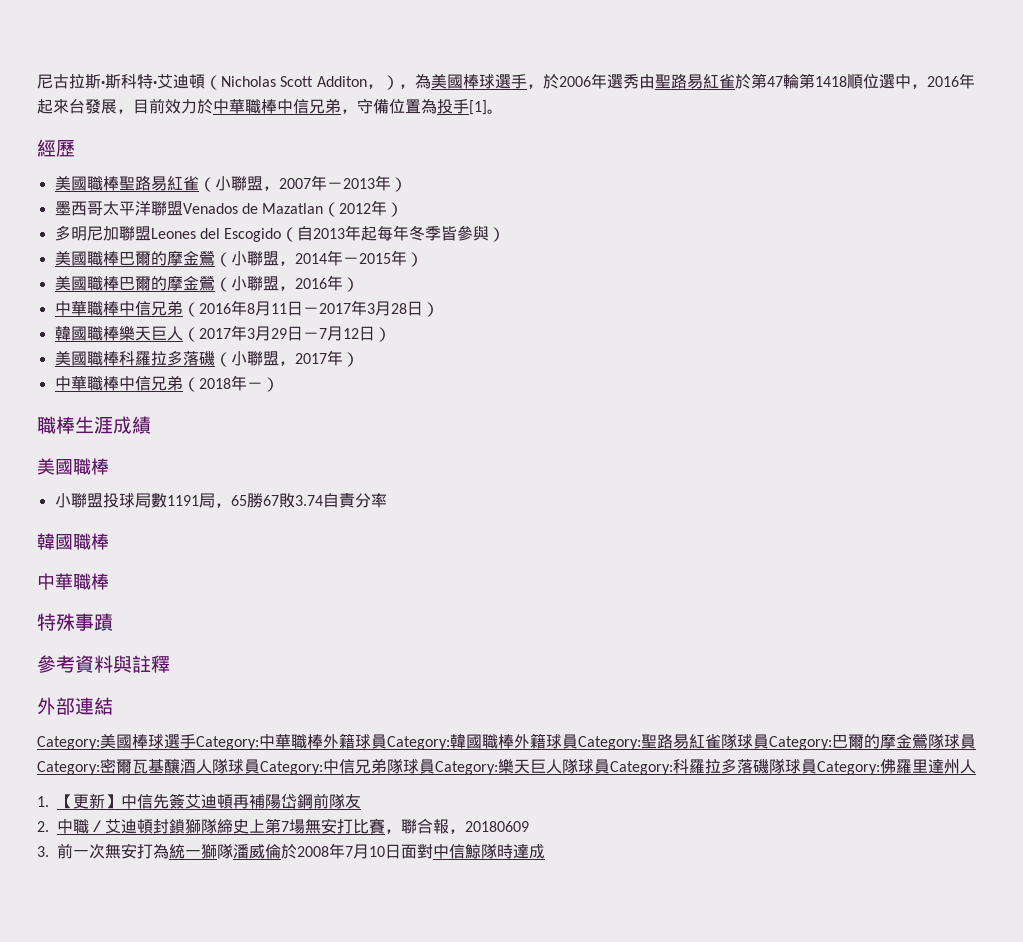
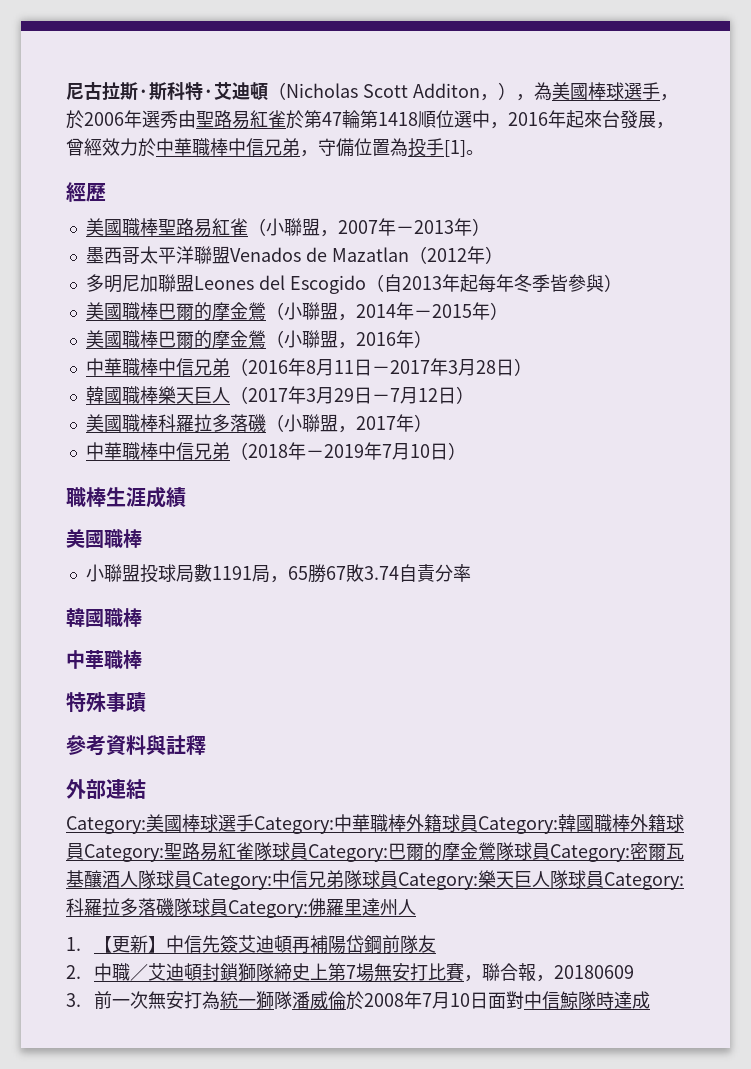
[133,98,165,114] 目前 -> [66,138,102,156] 曾經
(263, 385) none -> [323,442,448,460] 2019年7月10日

